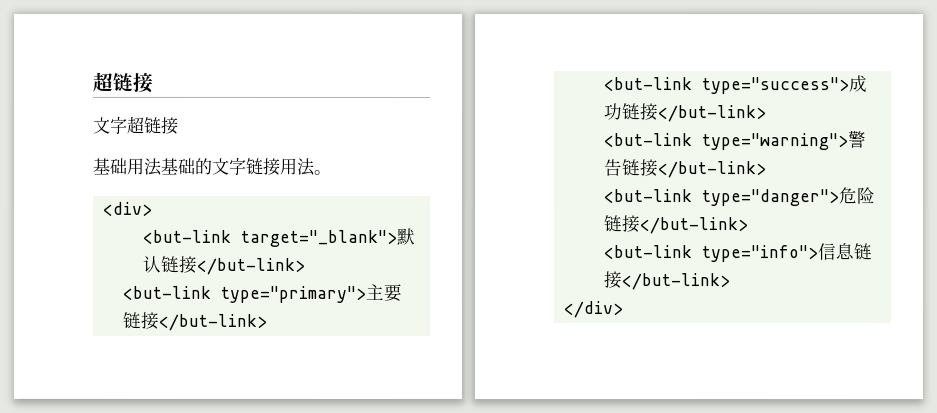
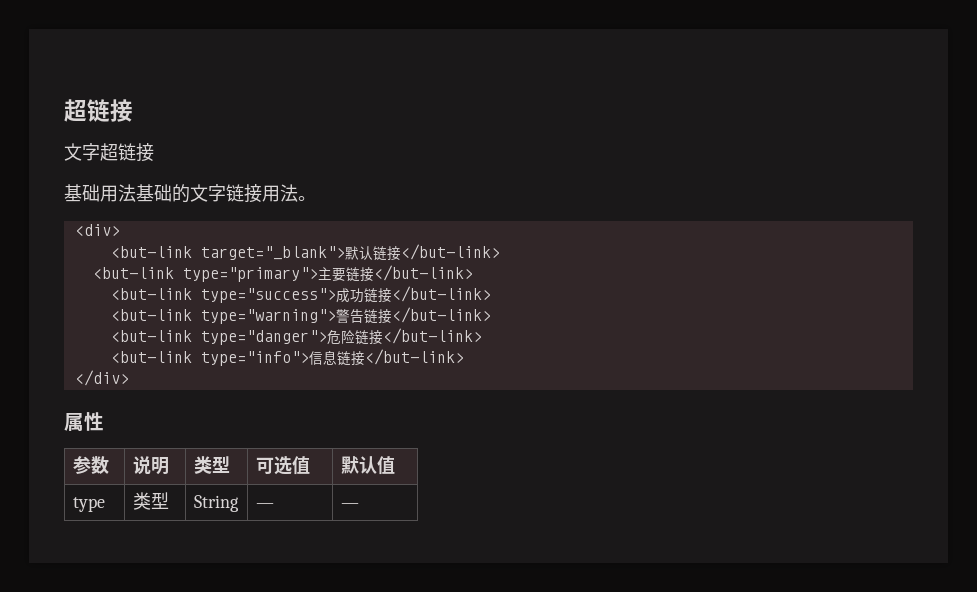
(624, 310) none -> [64,412,104,431] [72,456,109,474] [132,456,169,475] [193,456,230,474] [255,456,310,475] [340,456,395,475] [72,497,105,512] [132,492,169,510] [193,495,239,512] [255,503,274,508] [340,503,359,508] // 属性 // 参数 | 说明 | 类型 | 可选值 | 默认值 // type | 类型 | String | — | —

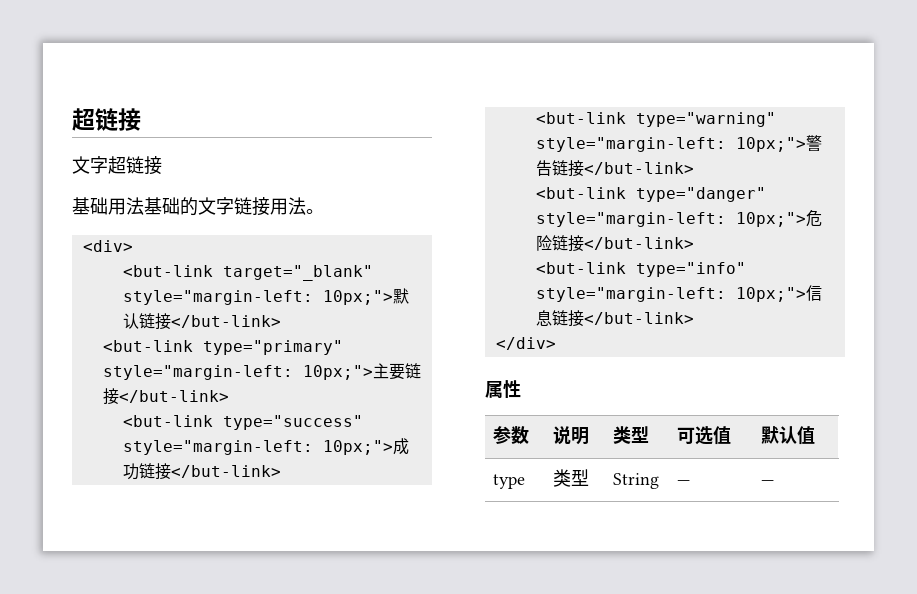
[200,246,345,260] target="_blank"> -> [222,265,373,281] [122,290,393,305] target="_blank" style="margin-left: 10px;">
[182,267,318,282] type="primary"> -> [202,340,343,355] [102,365,373,380] type="primary" style="margin-left: 10px;">
[200,288,336,303] type="success"> -> [222,415,363,430] [122,440,393,455] type="success" style="margin-left: 10px;">
[200,309,336,324] type="warning"> -> [635,112,776,127] [535,137,806,152] type="warning" style="margin-left: 10px;">
[200,330,327,345] type="danger"> -> [635,187,766,202] [535,212,806,227] type="danger" style="margin-left: 10px;">
[200,351,309,366] type="info"> -> [635,262,746,277] [535,287,806,302] type="info" style="margin-left: 10px;">

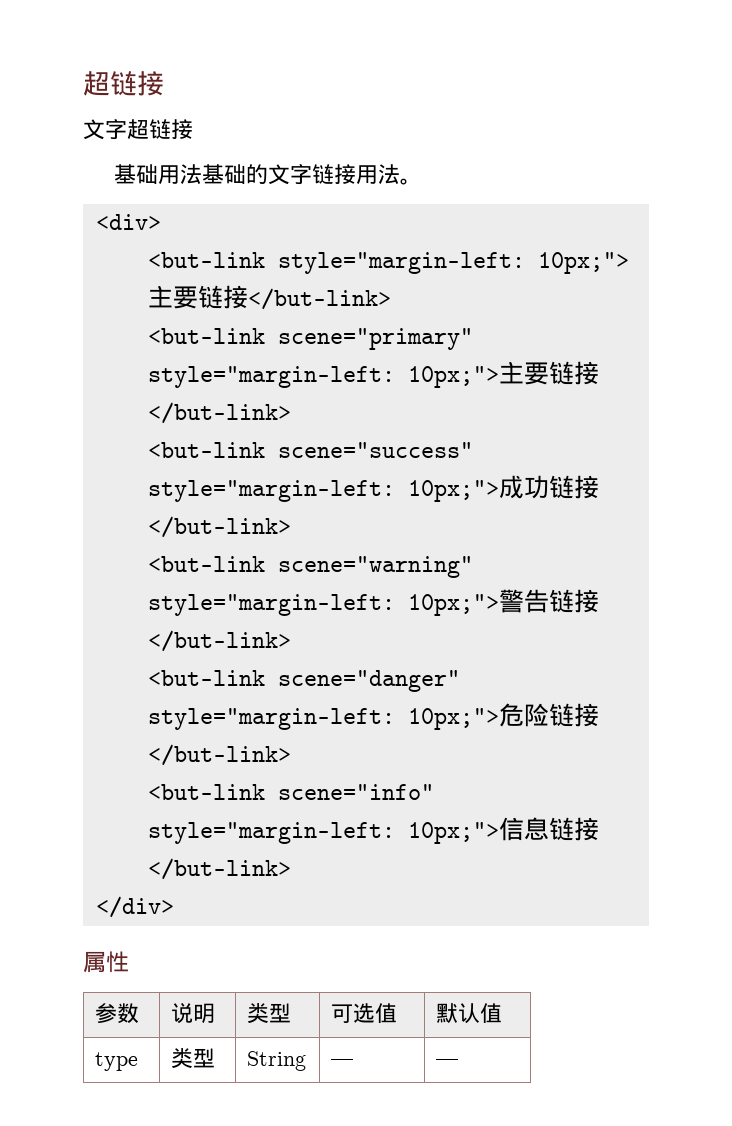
[222,265,373,281] [122,288,409,305] [122,313,281,330] [102,340,343,355] [102,363,421,380] [102,388,229,405] [122,415,363,430] target="_blank" style="margin-left: 10px;">默认链接</but-link> // <but-link type="primary" style="margin-left: 10px;">主要链接</but-link> // <but-link type="success" -> [277,252,629,274] [147,285,391,310] [147,328,473,350] [147,361,599,388] [147,402,291,424] [147,442,473,458] style="margin-left: 10px;">主要链接</but-link> // <but-link scene="primary" style="margin-left: 10px;">主要链接</but-link> // <but-link scene="success"
[635,112,776,127] type="warning" -> [277,556,473,578] scene="warning"
[635,187,766,202] type="danger" -> [277,670,460,692] scene="danger"
[635,262,746,277] type="info" -> [277,784,434,800] scene="info"

